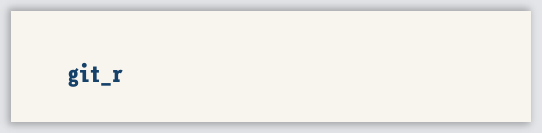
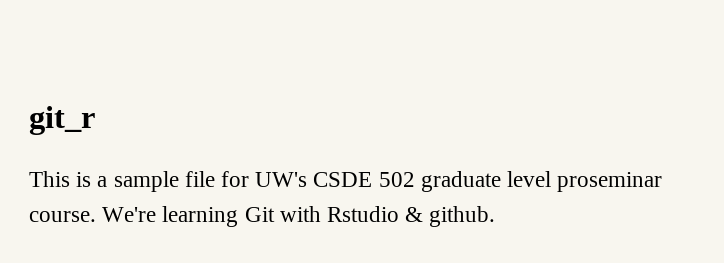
(123, 74) none -> [29,171,663,192] [29,206,496,227] // This is a sample file for UW's CSDE 502 graduate level proseminar course. We're learning Git with Rstudio & github.

